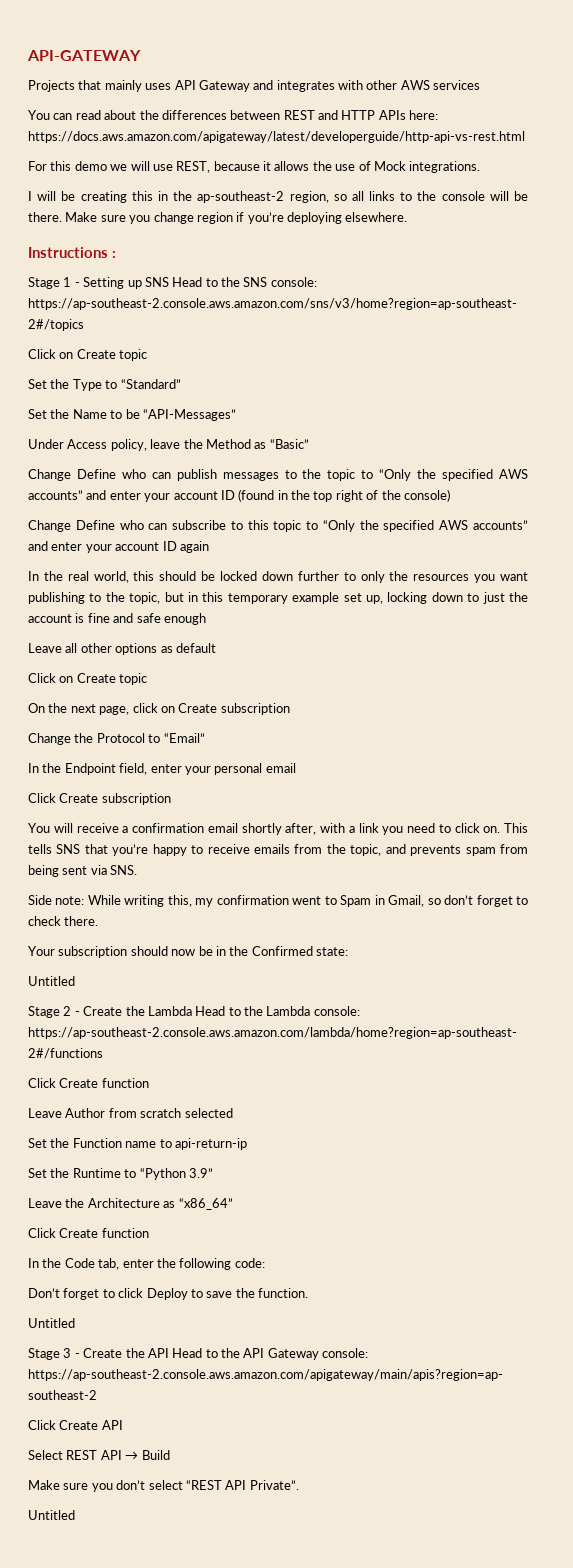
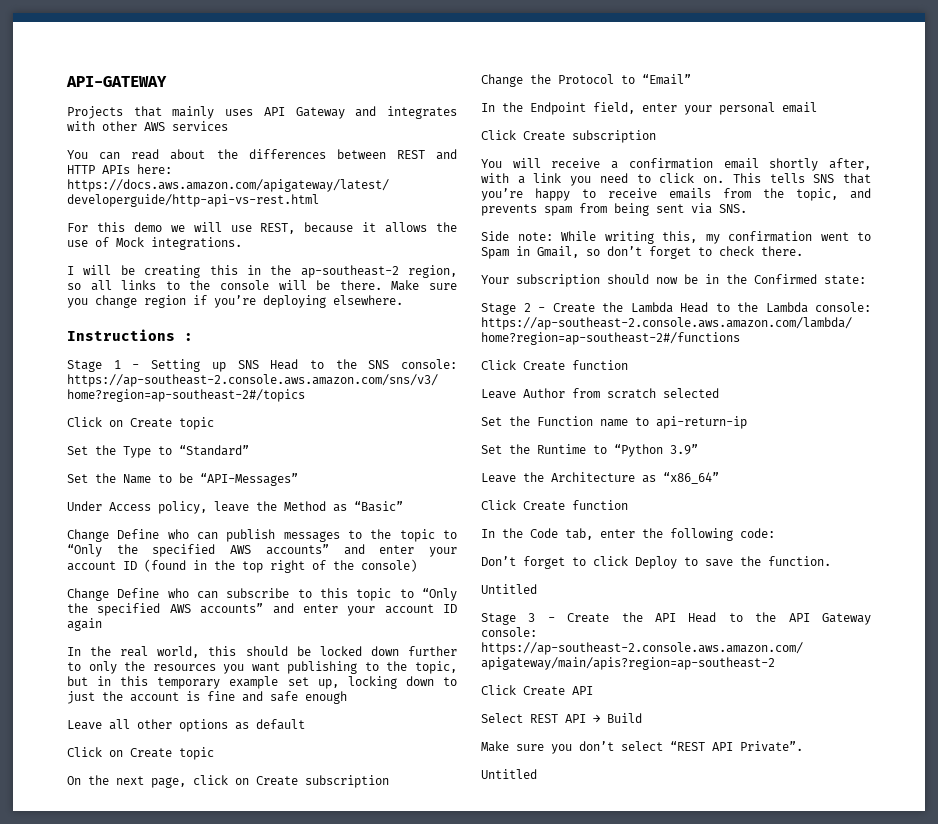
[28,976,75,986] // Untitled -> (866, 280) none

